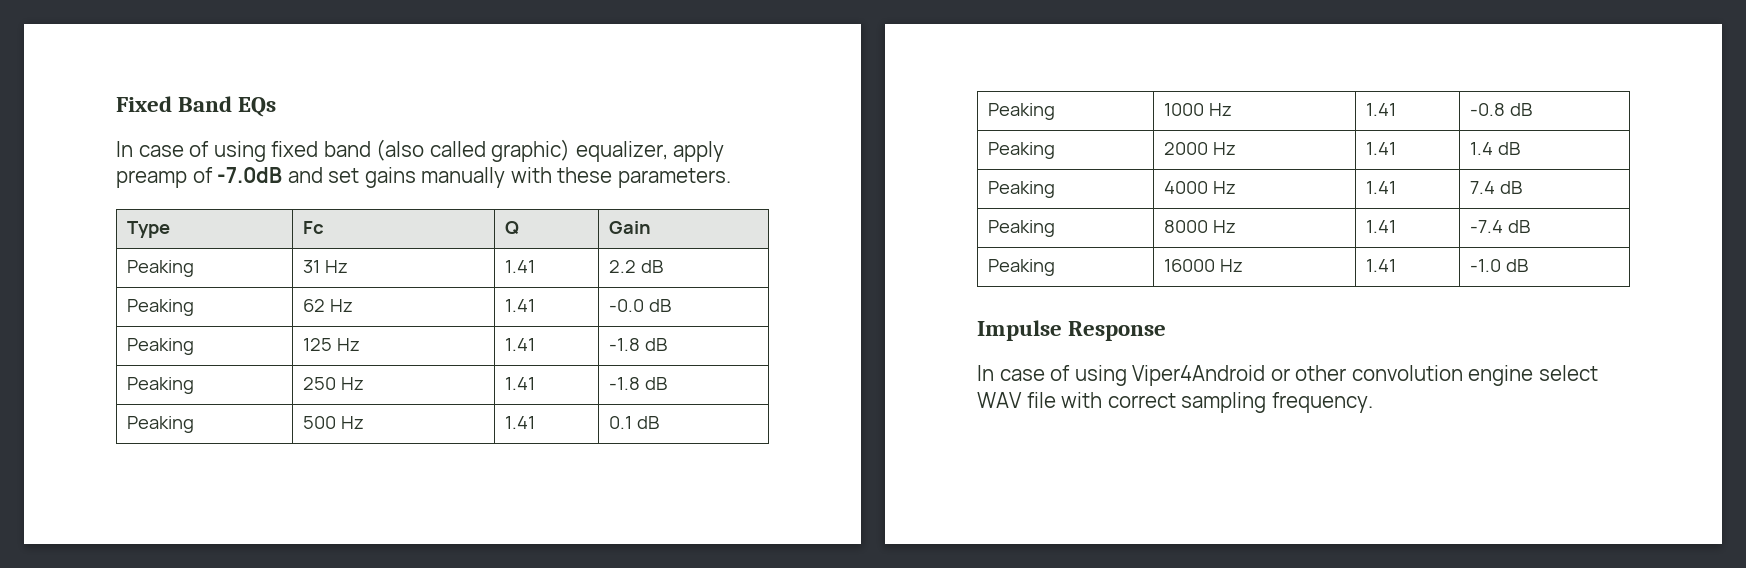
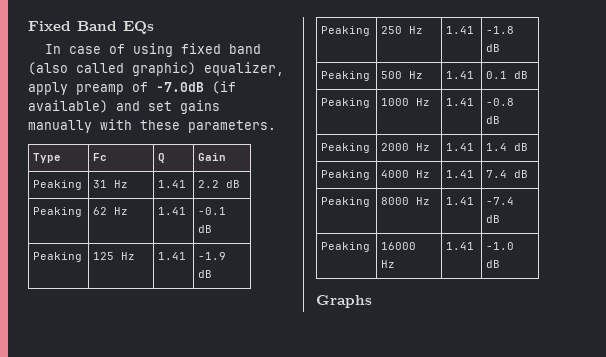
(283, 175) none -> [212,81,236,94] [28,100,108,113] (if available)
[609,299,645,312] -0.0 -> [198,207,227,215] -0.1
[609,338,641,351] -1.8 -> [198,252,227,260] -1.9
[977,320,1167,341] [977,365,1598,386] [977,392,1373,413] Impulse Response // In case of using Viper4Android or other convolution engine select WAV file with correct sampling frequency. -> [316,295,372,308] Graphs

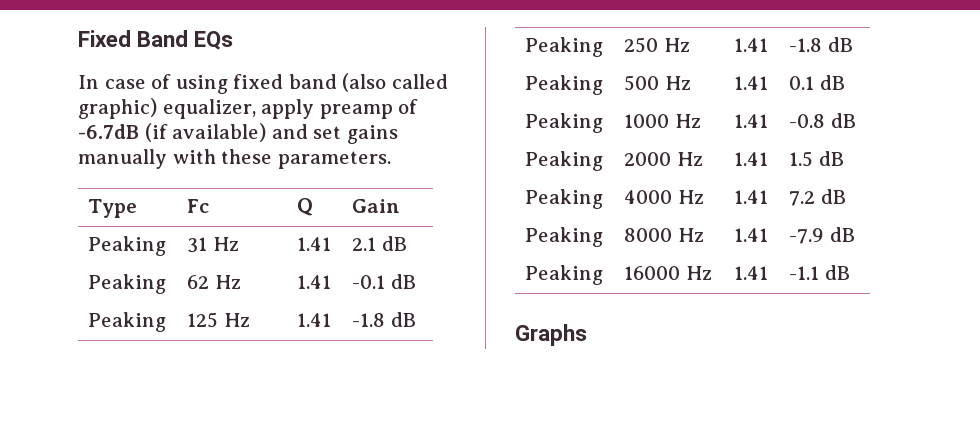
[156,82,204,92] -7.0dB -> [78,124,139,139] -6.7dB
[198,180,220,188] 2.2 -> [352,237,377,251] 2.1
[198,252,227,260] -1.9 -> [352,313,386,327] -1.8
[486,143,508,151] 1.4 -> [789,151,814,167] 1.5
[486,170,508,178] 7.4 -> [789,191,816,206] 7.2
[486,197,515,205] -7.4 -> [789,228,825,244] -7.9
[486,242,515,250] -1.0 -> [789,266,820,280] -1.1

